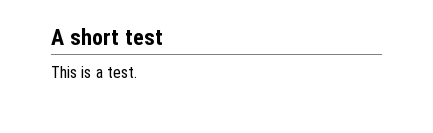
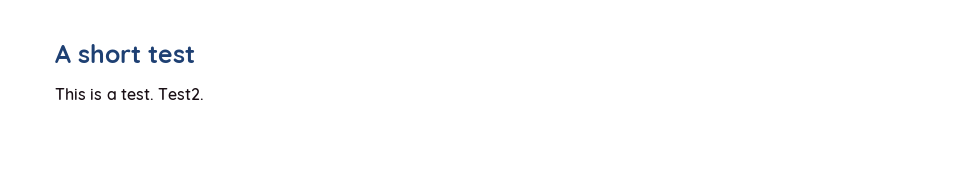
(137, 72) none -> [158,88,205,100] Test2.

